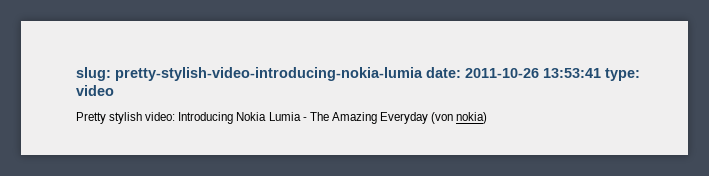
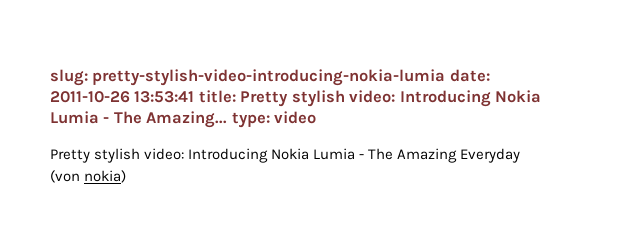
(601, 73) none -> [198,90,542,107] [50,111,228,128] title: Pretty stylish video: Introducing Nokia Lumia - The Amazing...

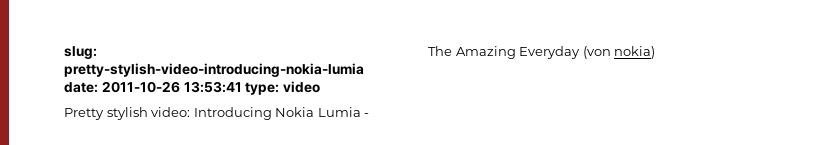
[198,90,542,107] [50,111,228,128] title: Pretty stylish video: Introducing Nokia Lumia - The Amazing... -> (242, 87) none

